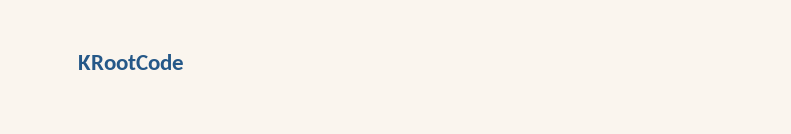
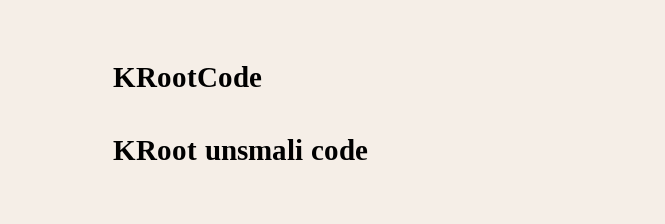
(184, 62) none -> [113,139,368,160] // KRoot unsmali code

